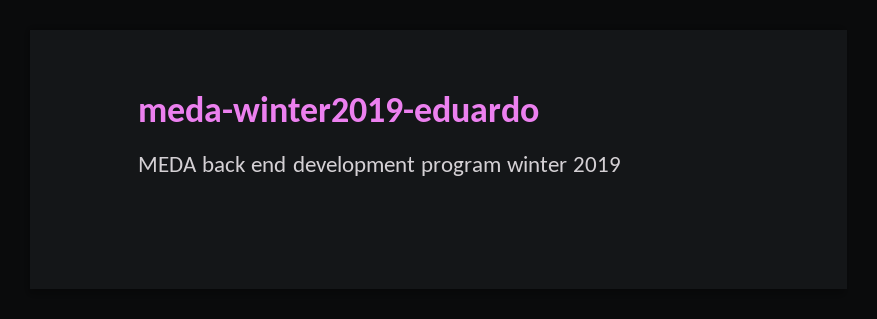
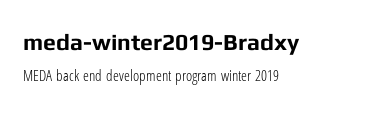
[138,96,539,122] meda-winter2019-eduardo -> [23,33,300,55] meda-winter2019-Bradxy

